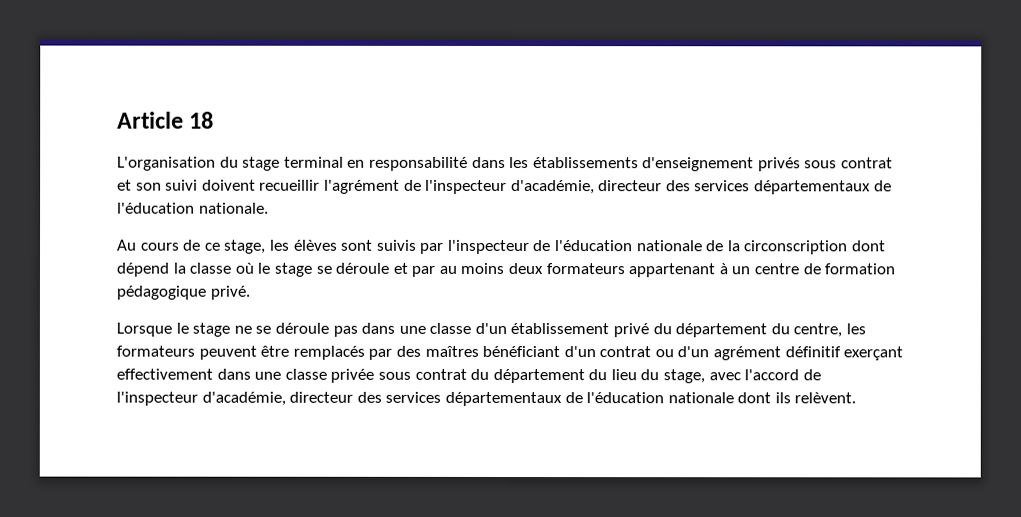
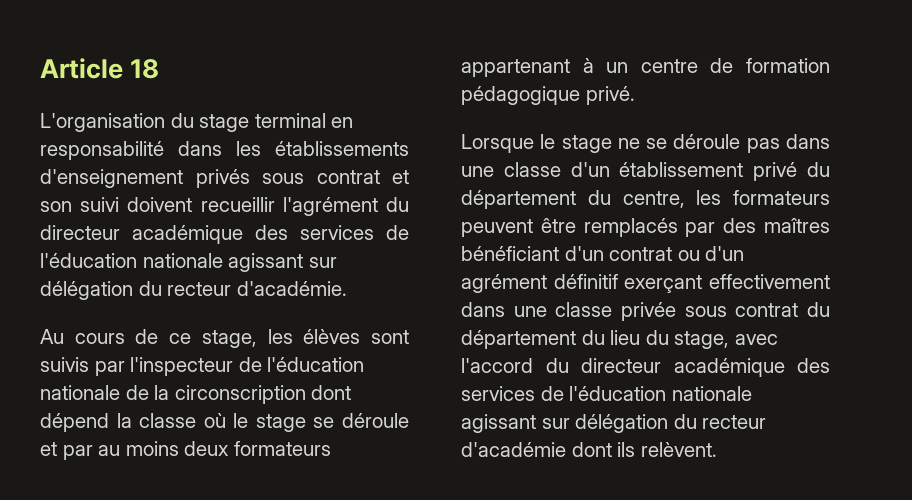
[403,179,892,195] [117,202,269,214] de l'inspecteur d'académie, directeur des services départementaux de l'éducation nationale. -> [385,197,409,212] [40,225,409,244] [40,253,337,272] [40,281,347,300] du directeur académique des services de l'éducation nationale agissant sur délégation du recteur d'académie.
[802,369,821,381] [116,391,734,407] de l'inspecteur d'académie, directeur des services départementaux de l'éducation nationale -> [545,358,830,377] [461,386,752,401] [461,414,767,433] [461,442,566,457] du directeur académique des services de l'éducation nationale agissant sur délégation du recteur d'académie

